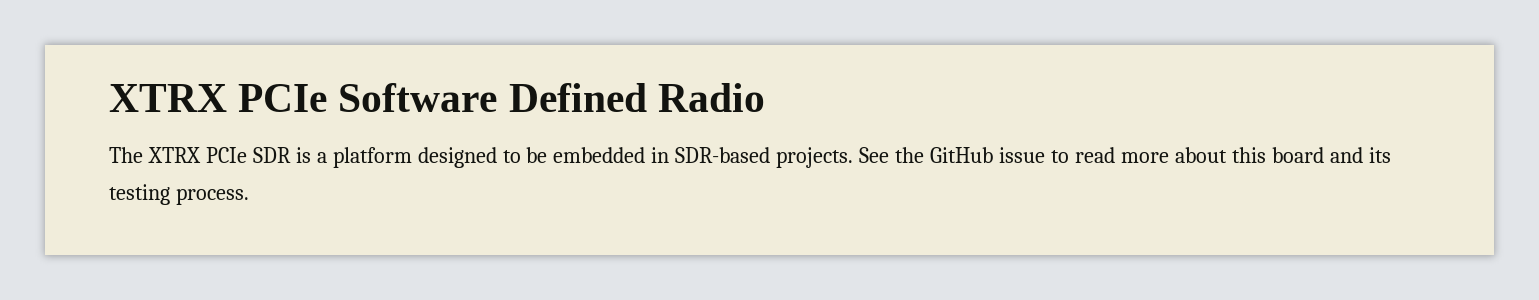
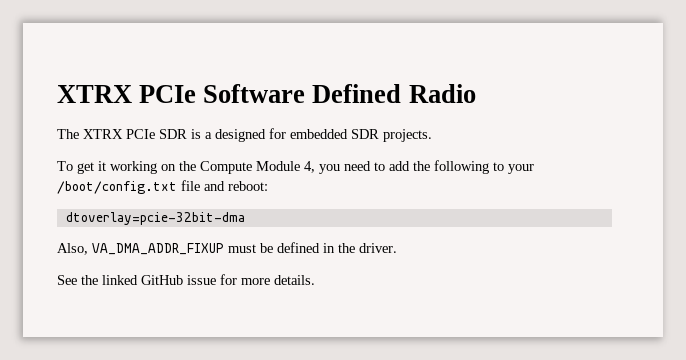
[332,147,854,168] platform designed to be embedded in SDR-based projects. -> [215,128,432,142] [57,160,534,174] [57,180,268,194] [65,212,245,225] [57,242,397,255] designed for embedded SDR projects. // To get it working on the Compute Module 4, you need to add the following to your /boot/config.txt file and reboot: // dtoverlay=pcie-32bit-dma // Also, VA_DMA_ADDR_FIXUP must be defined in the driver. //
(925, 155) none -> [102,275,138,285] linked
[1050,147,1391,163] [109,184,249,205] to read more about this board and its testing process. -> [220,274,315,285] for more details.

